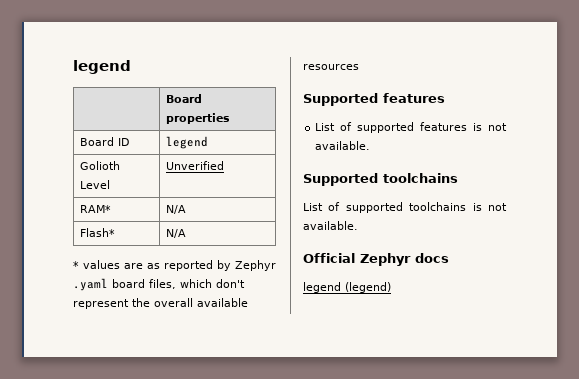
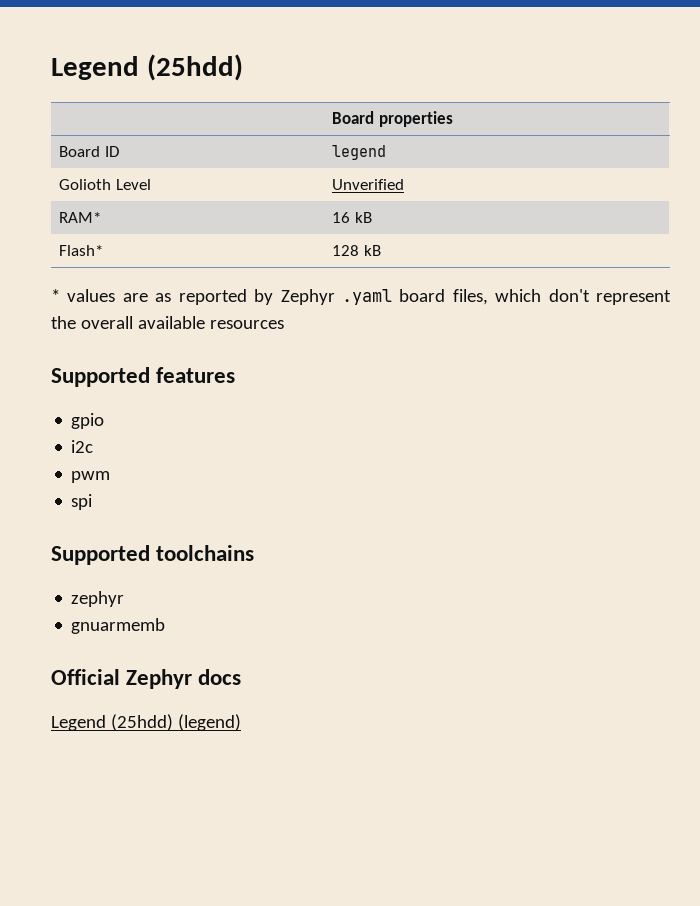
[73,60,131,74] legend -> [51,54,243,81] Legend (25hdd)
[166,205,187,214] N/A -> [332,212,372,223] 16 kB
[166,229,187,238] N/A -> [332,245,381,256] 128 kB
[315,122,507,133] [315,141,371,150] [303,173,458,186] [303,202,507,213] [303,221,358,230] List of supported features is not available. // Supported toolchains // List of supported toolchains is not available. -> [71,413,105,429] [71,440,94,453] [71,471,111,483] [71,494,93,510] [51,545,255,565] [71,591,125,607] [71,618,166,634] gpio // i2c // pwm // spi // Supported toolchains // zephyr // gnuarmemb
[303,282,341,293] legend -> [51,714,173,731] Legend (25hdd)

